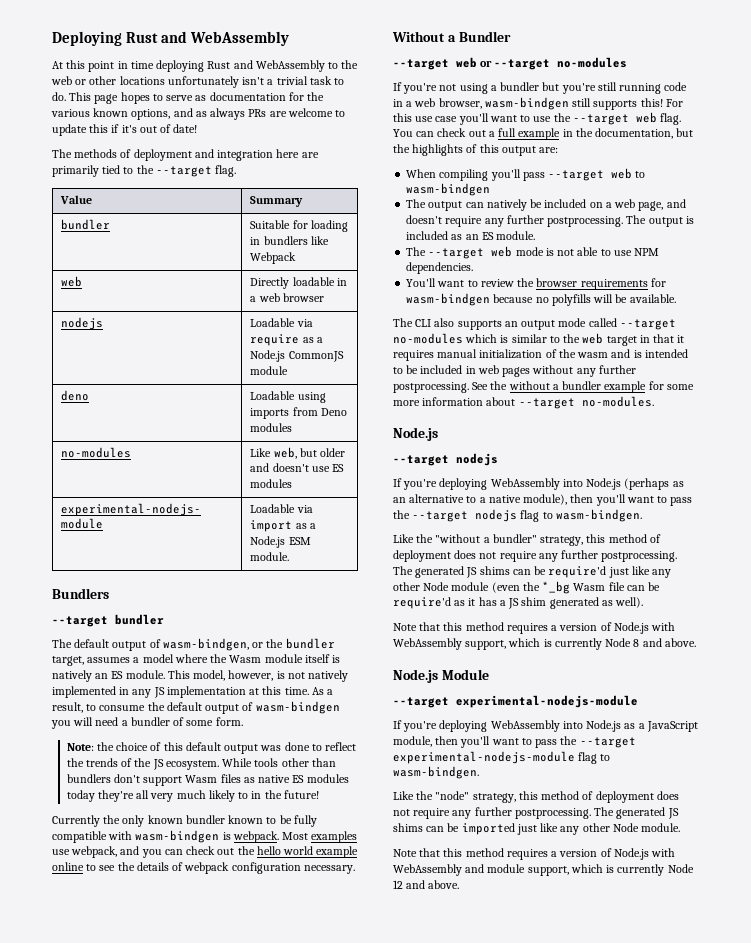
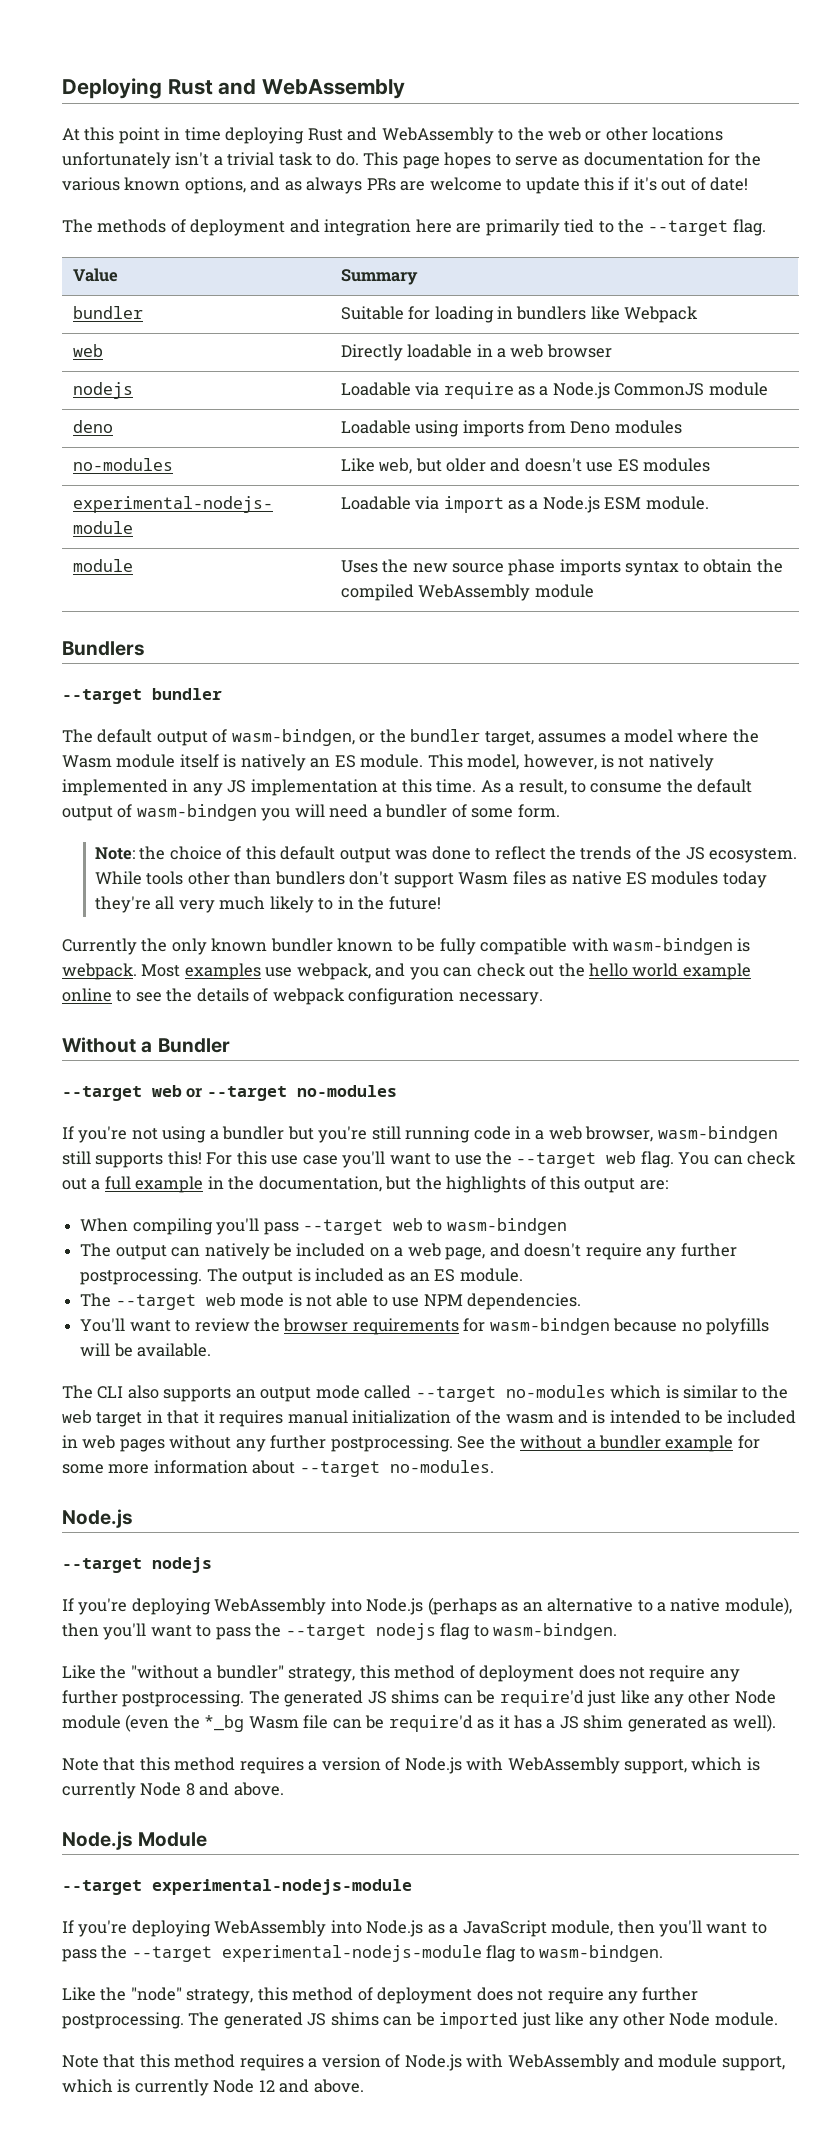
(290, 556) none -> [72,559,133,572] [340,559,783,576] [340,584,594,601] // module | Uses the new source phase imports syntax to obtain the compiled WebAssembly module

